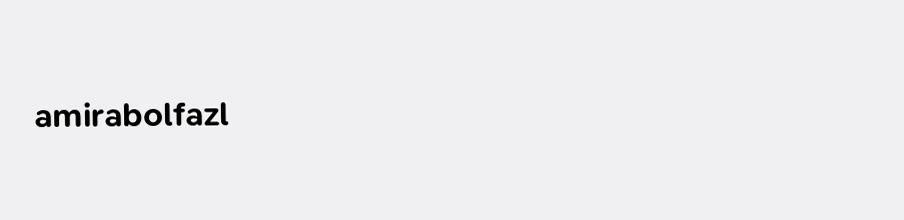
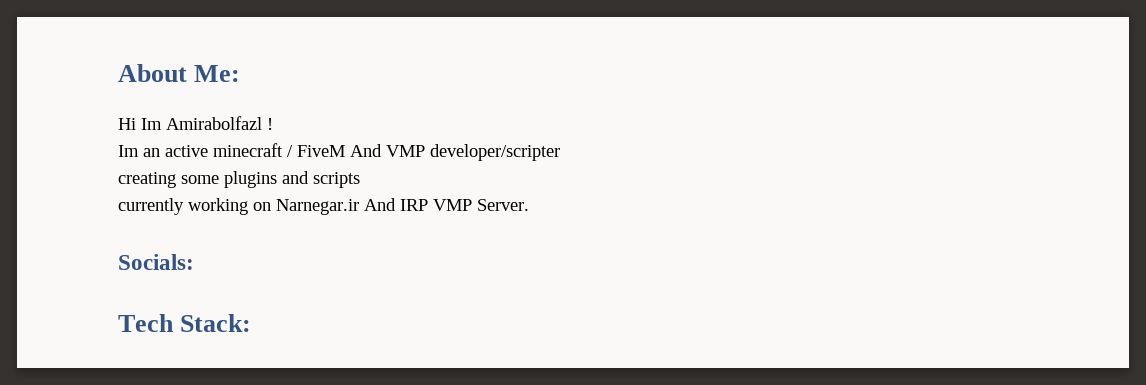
[33,100,230,128] amirabolfazl -> [118,64,241,82] [118,116,273,130] [118,143,560,161] [118,171,360,188] [118,198,529,215] [118,254,194,270] [118,314,252,332] About Me: // Hi Im Amirabolfazl ! // Im an active minecraft / FiveM And VMP developer/scripter // creating some plugins and scripts // currently working on Narnegar.ir And IRP VMP Server. // Socials: // Tech Stack:

